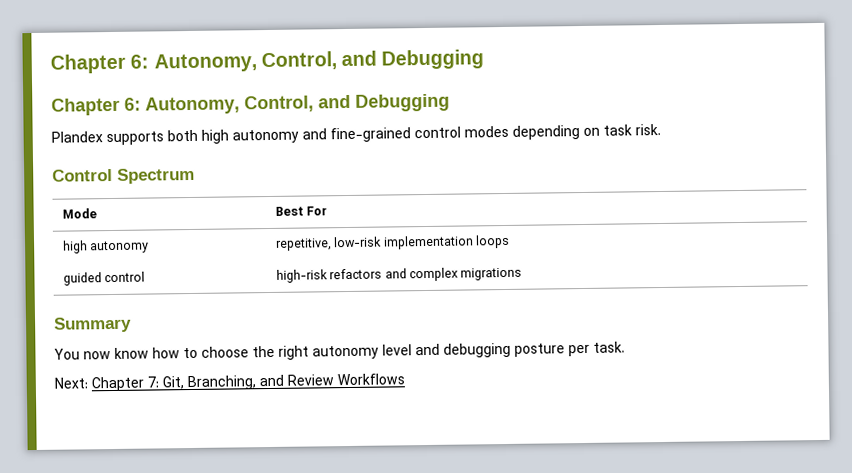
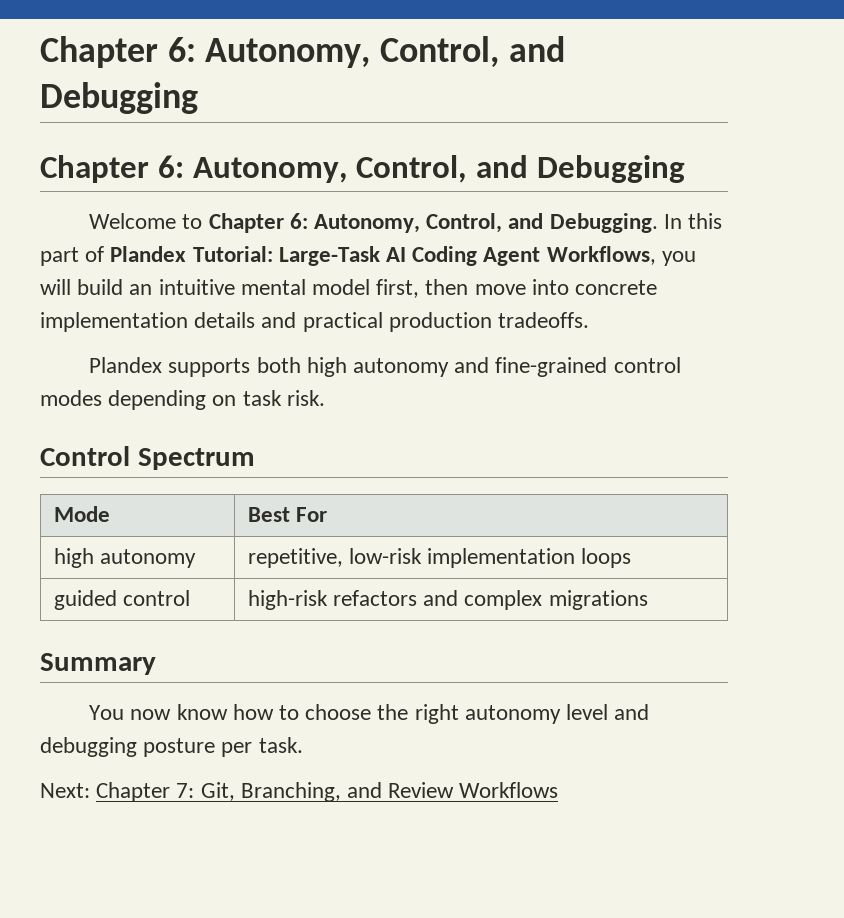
(450, 102) none -> [89,213,723,233] [40,246,696,266] [40,279,658,298] [40,312,590,332] // Welcome to Chapter 6: Autonomy, Control, and Debugging. In this part of Plandex Tutorial: Large-Task AI Coding Agent Workflows, you will build an intuitive mental model first, then move into concrete implementation details and practical production tradeoffs.

